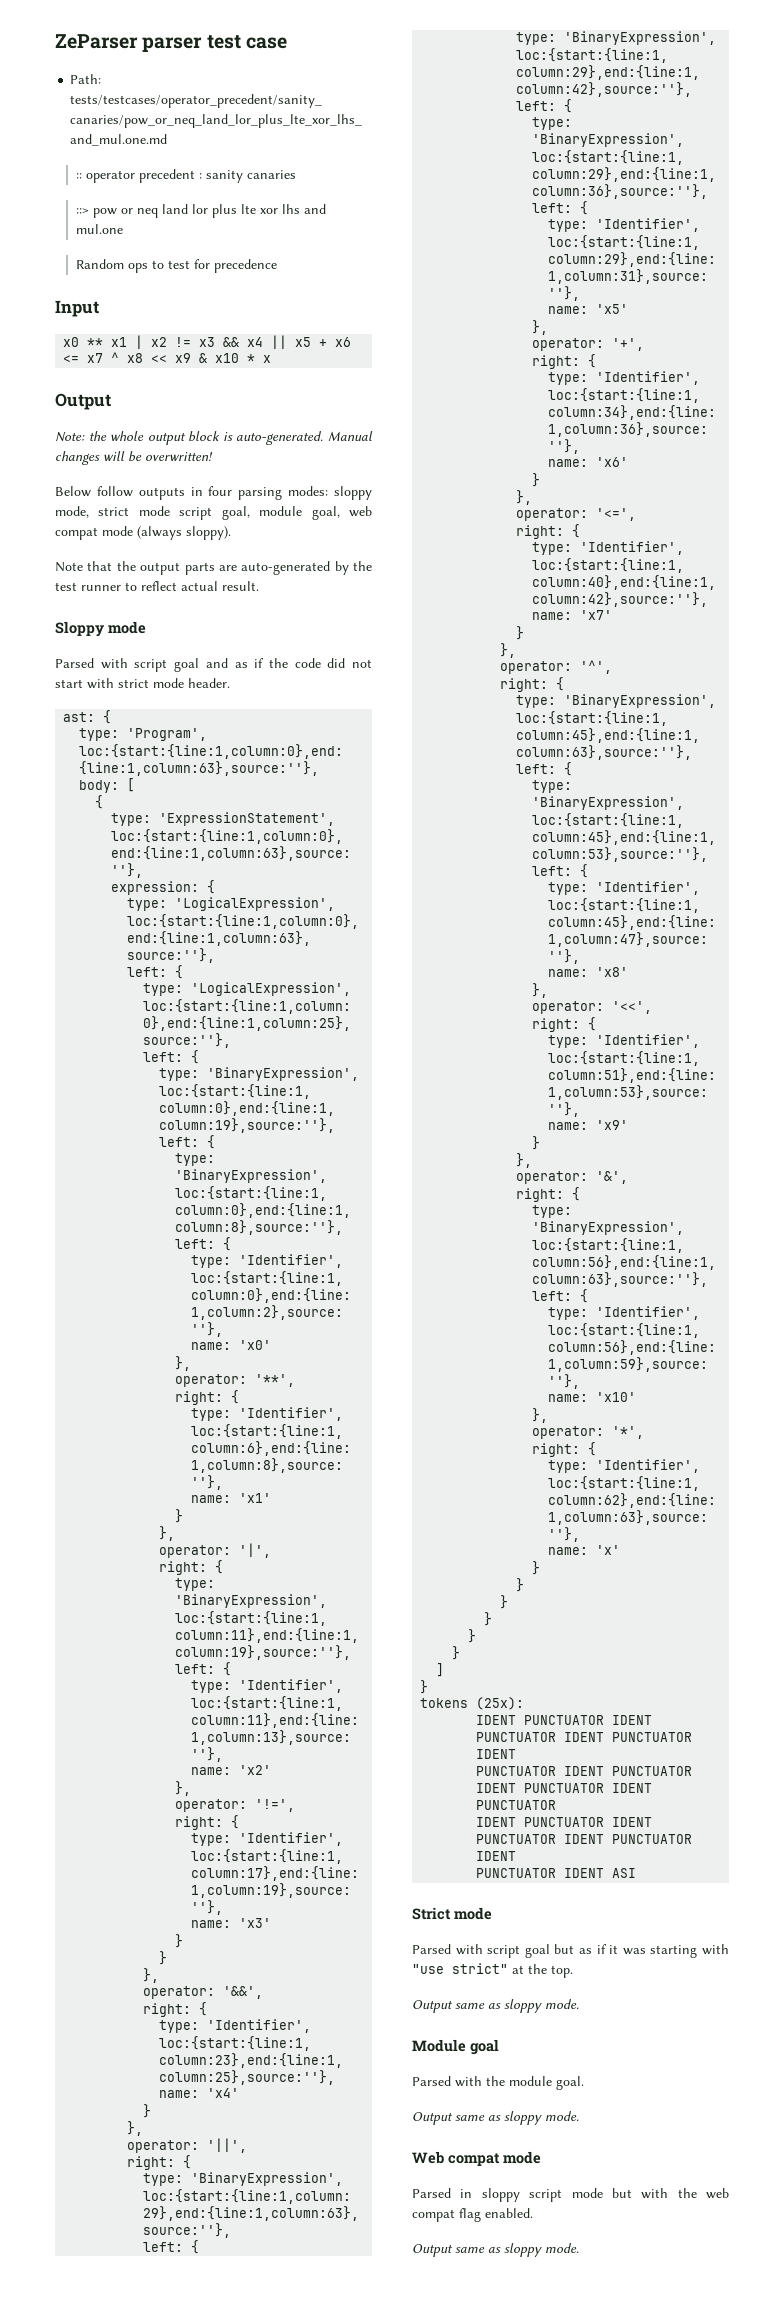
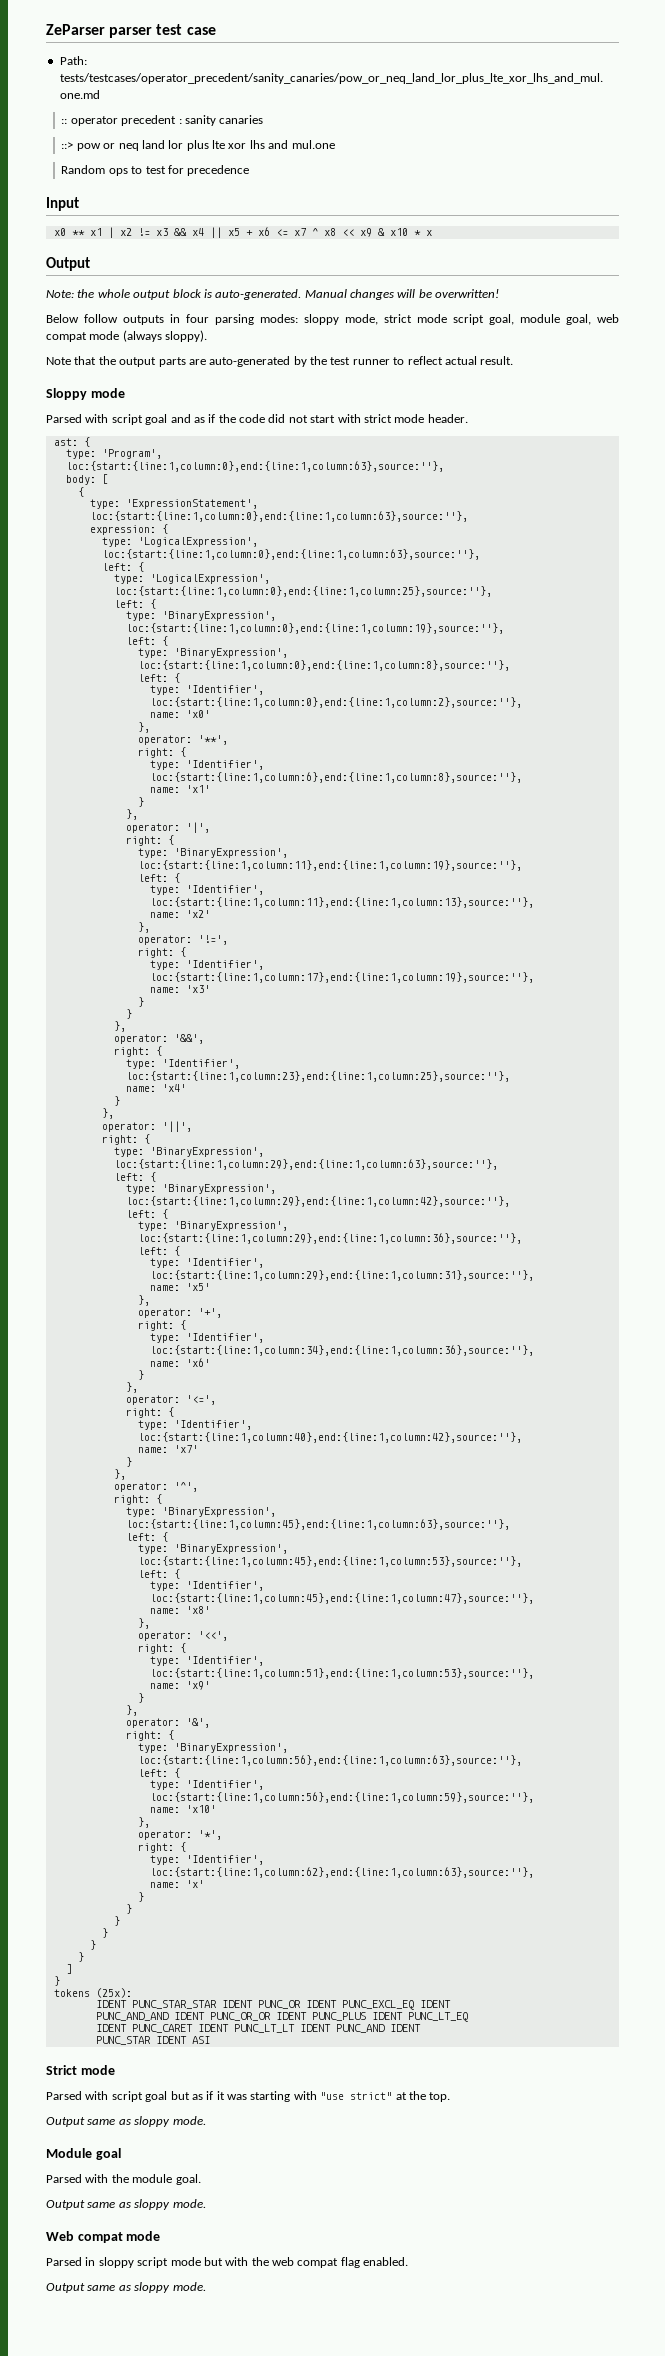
[524,1715,653,1725] [476,1732,693,1742] [476,1749,517,1759] [476,1766,693,1776] [476,1783,653,1793] [476,1800,557,1810] [476,1817,653,1827] [476,1834,693,1844] [476,1851,517,1861] [476,1868,557,1878] PUNCTUATOR IDENT PUNCTUATOR IDENT PUNCTUATOR IDENT // PUNCTUATOR IDENT PUNCTUATOR IDENT PUNCTUATOR IDENT PUNCTUATOR // IDENT PUNCTUATOR IDENT PUNCTUATOR IDENT PUNCTUATOR IDENT // PUNCTUATOR -> [131,2000,451,2010] [95,2012,468,2022] [95,2024,421,2033] [95,2036,151,2045] PUNC_STAR_STAR IDENT PUNC_OR IDENT PUNC_EXCL_EQ IDENT // PUNC_AND_AND IDENT PUNC_OR_OR IDENT PUNC_PLUS IDENT PUNC_LT_EQ // IDENT PUNC_CARET IDENT PUNC_LT_LT IDENT PUNC_AND IDENT // PUNC_STAR

